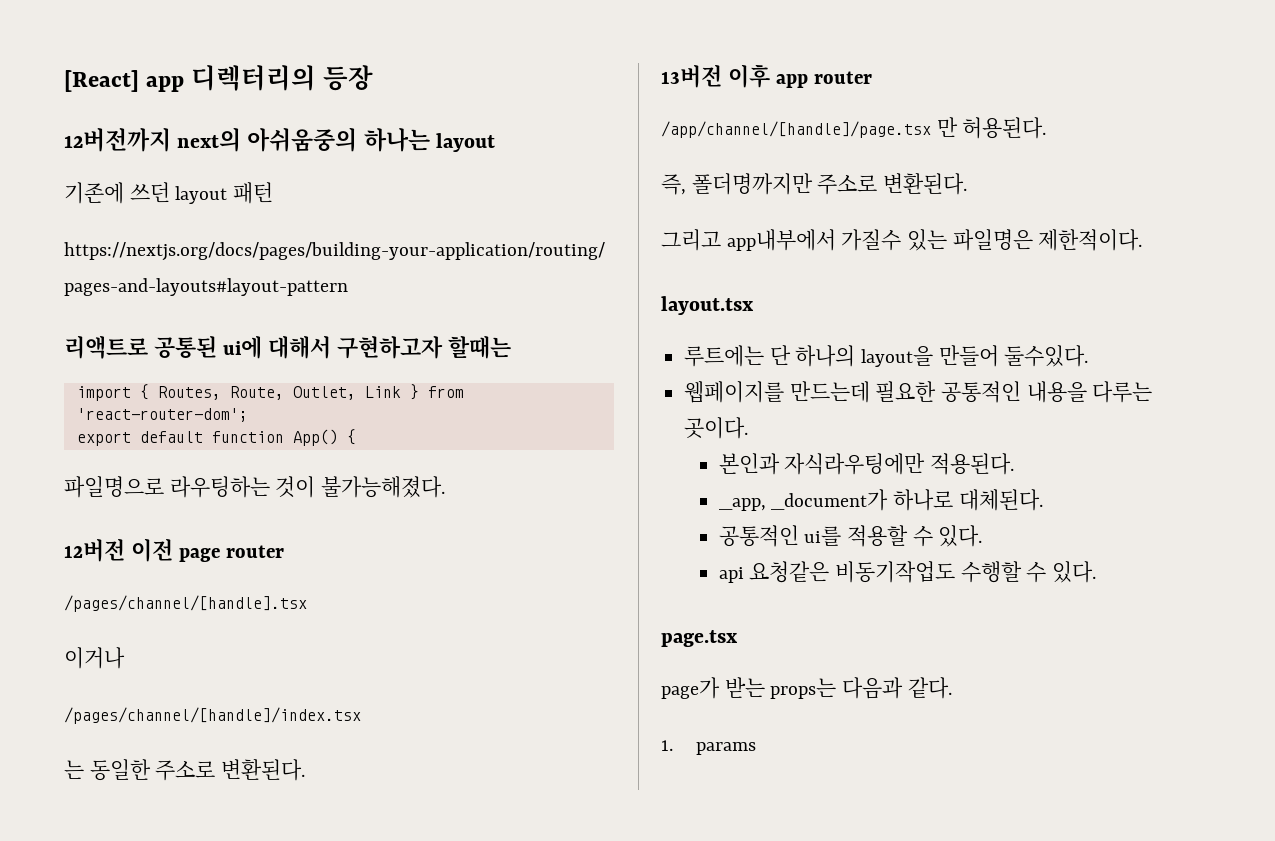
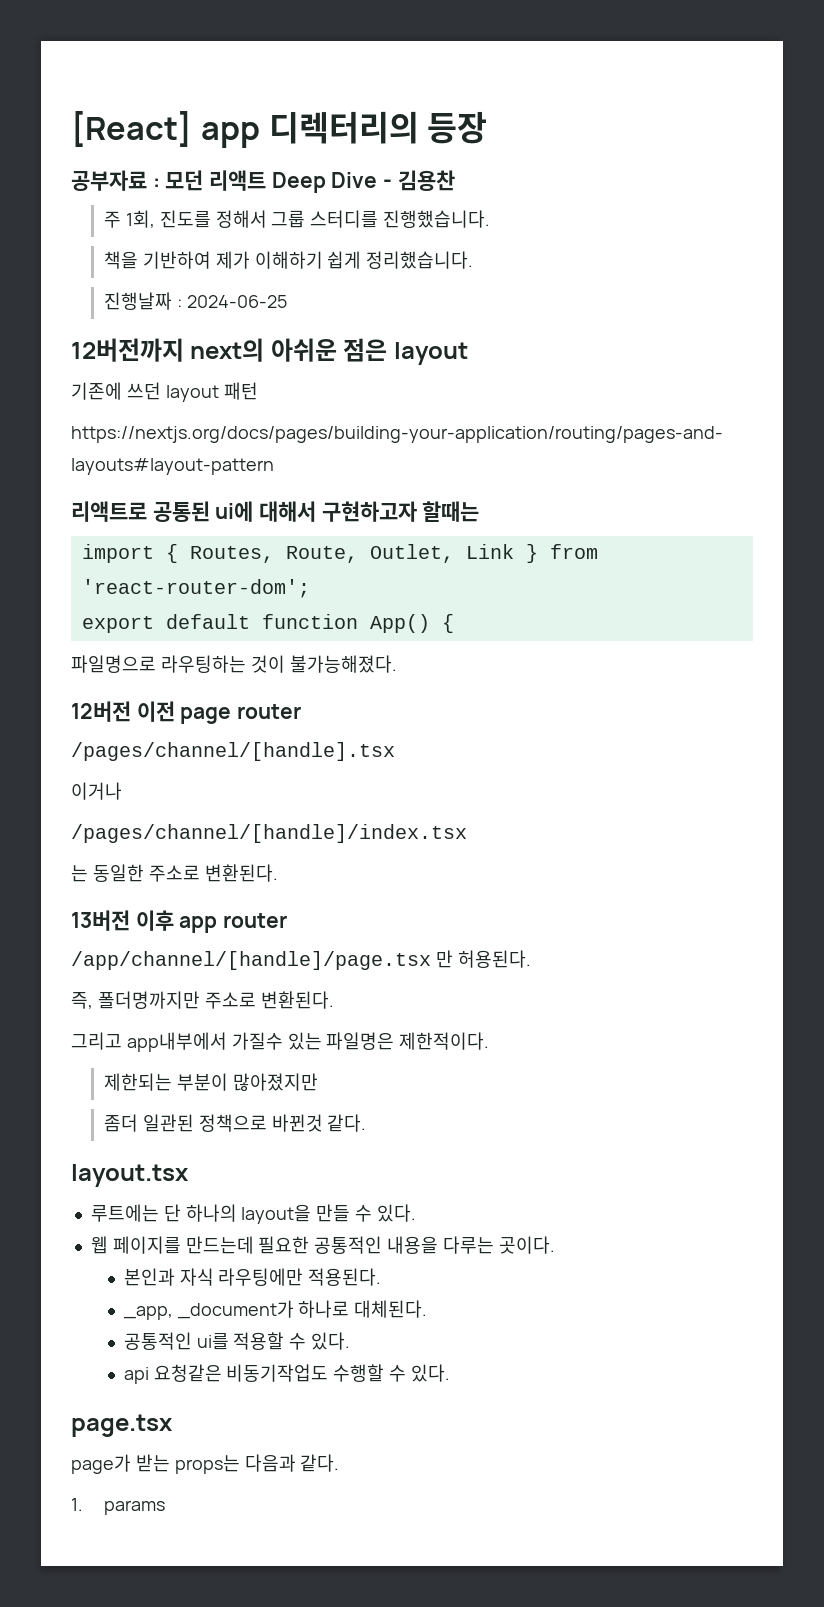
(373, 78) none -> [71,170,455,193] [103,210,491,228] [103,251,474,269] [103,292,287,310] // 공부자료 : 모던 리액트 Deep Dive - 김용찬 // 주 1회, 진도를 정해서 그룹 스터디를 진행했습니다. // 책을 기반하여 제가 이해하기 쉽게 정리했습니다. // 진행날짜 : 2024-06-25
[247,128,430,152] 아쉬움중의 하나는 -> [270,338,388,362] 아쉬운 점은
(1143, 240) none -> [103,1073,318,1091] [103,1114,367,1132] // 제한되는 부분이 많아졌지만 // 좀더 일관된 정책으로 바뀐것 같다.
[938,345,1089,367] [684,381,785,403] 만들어 둘수있다. // 웹페이지를 -> [316,1204,416,1222] [90,1236,181,1254] 만들 수 있다. // 웹 페이지를
[784,453,926,475] 자식라우팅에만 -> [179,1268,304,1286] 자식 라우팅에만

